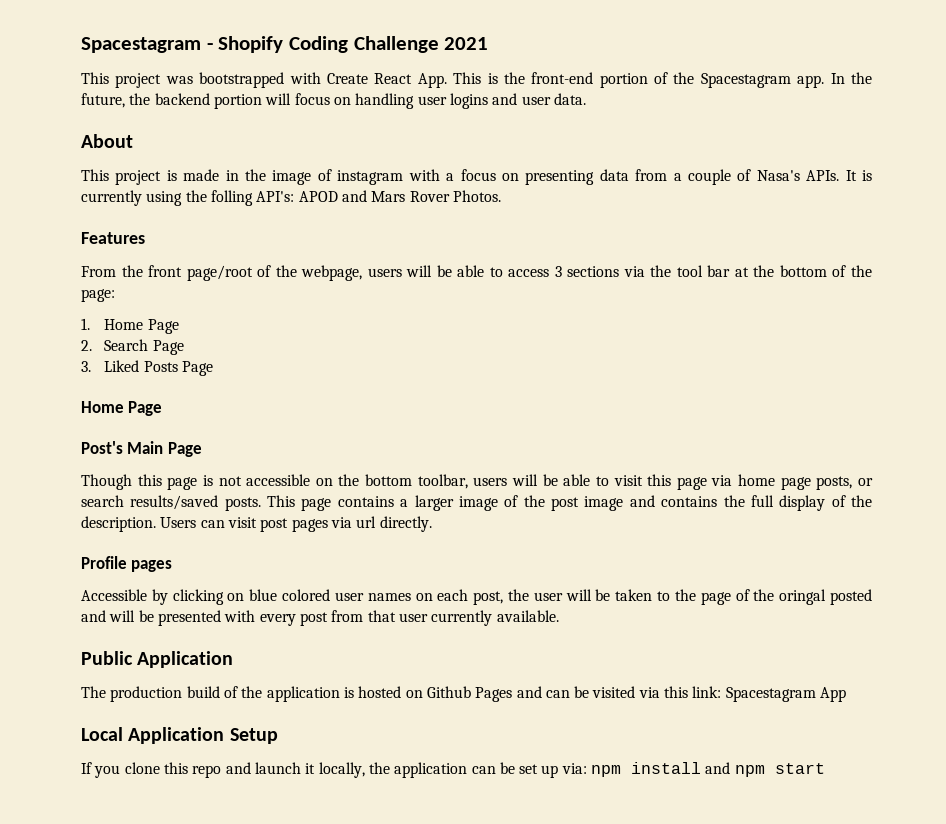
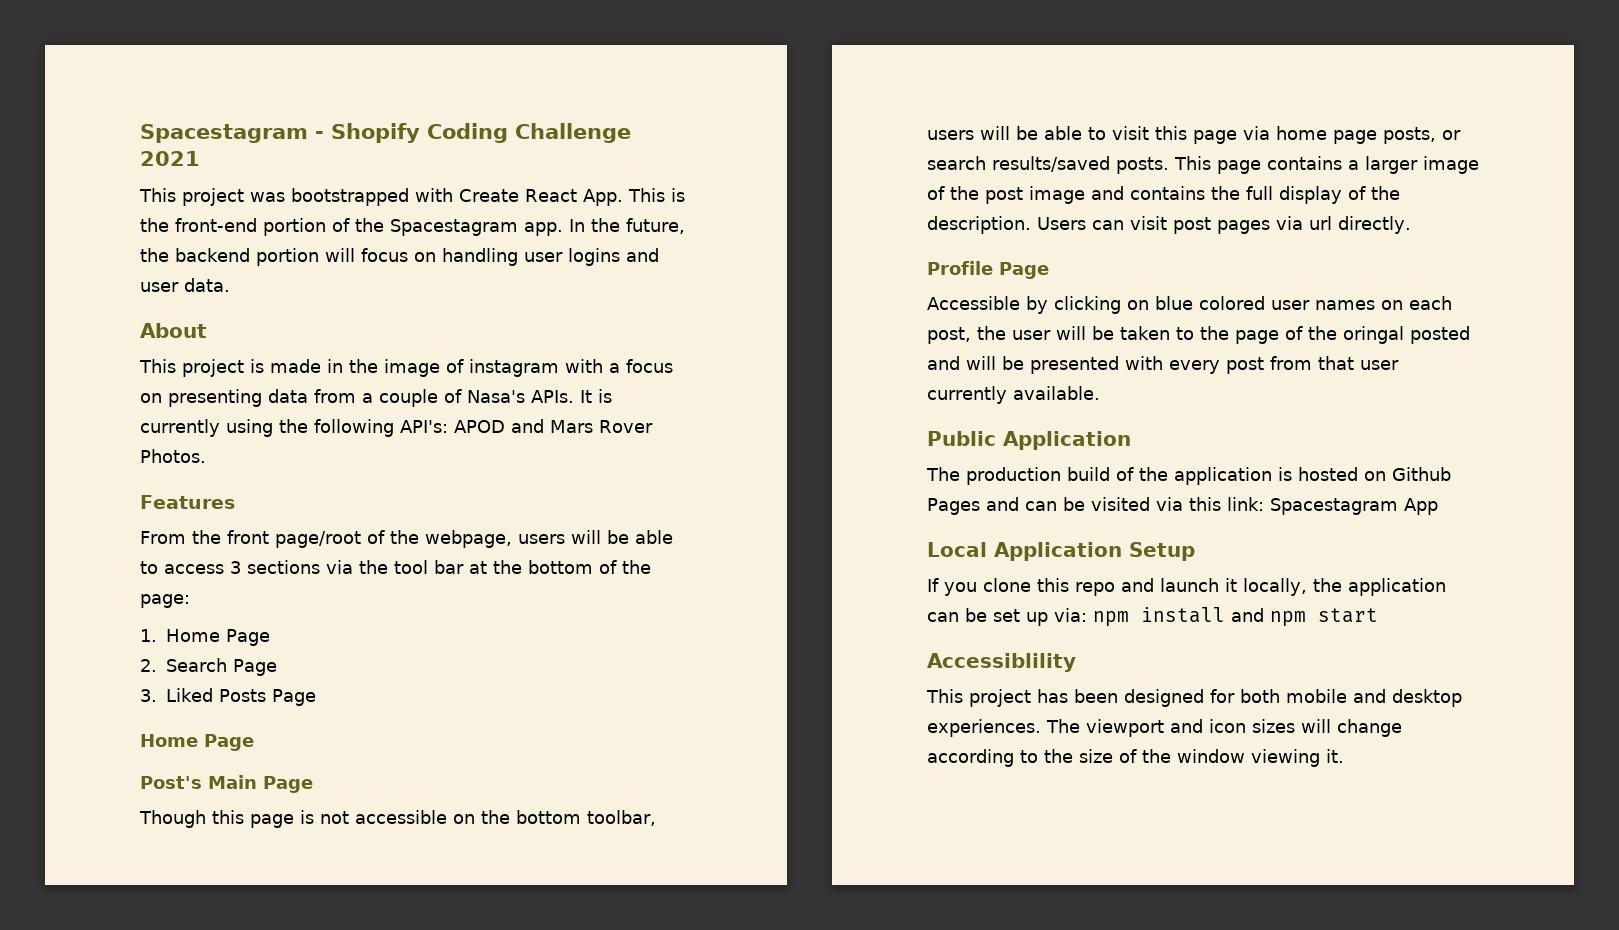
[210,190,253,206] folling -> [314,419,394,437] following
[131,560,173,572] pages -> [999,262,1049,279] Page
(825, 768) none -> [927,653,1076,672] [926,689,1462,707] [927,719,1402,737] [927,749,1344,767] // Accessiblility // This project has been designed for both mobile and desktop experiences. The viewport and icon sizes will change according to the size of the window viewing it.

